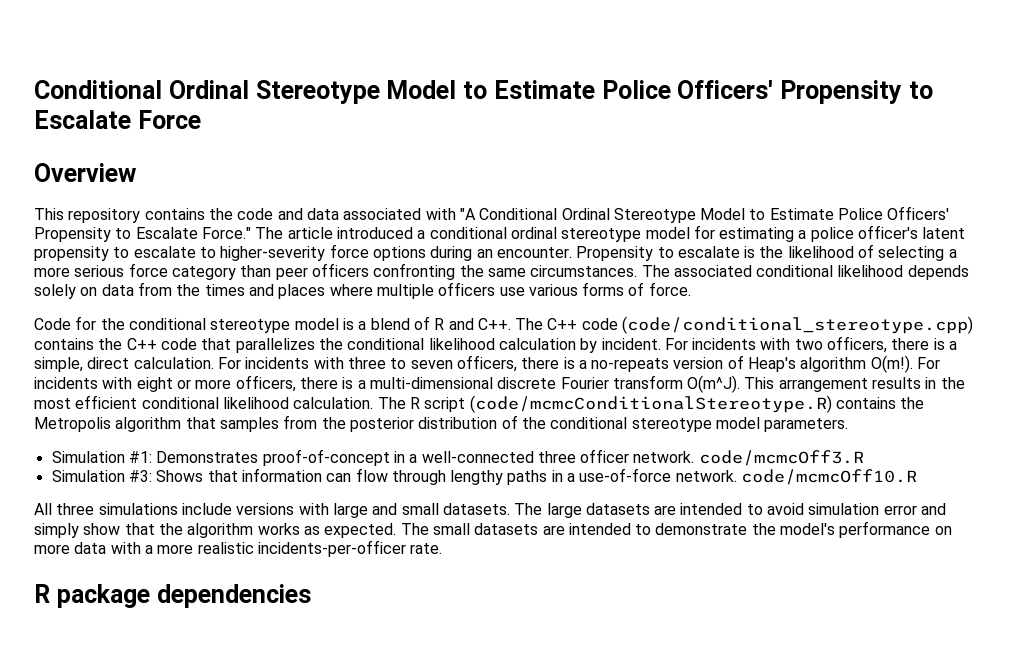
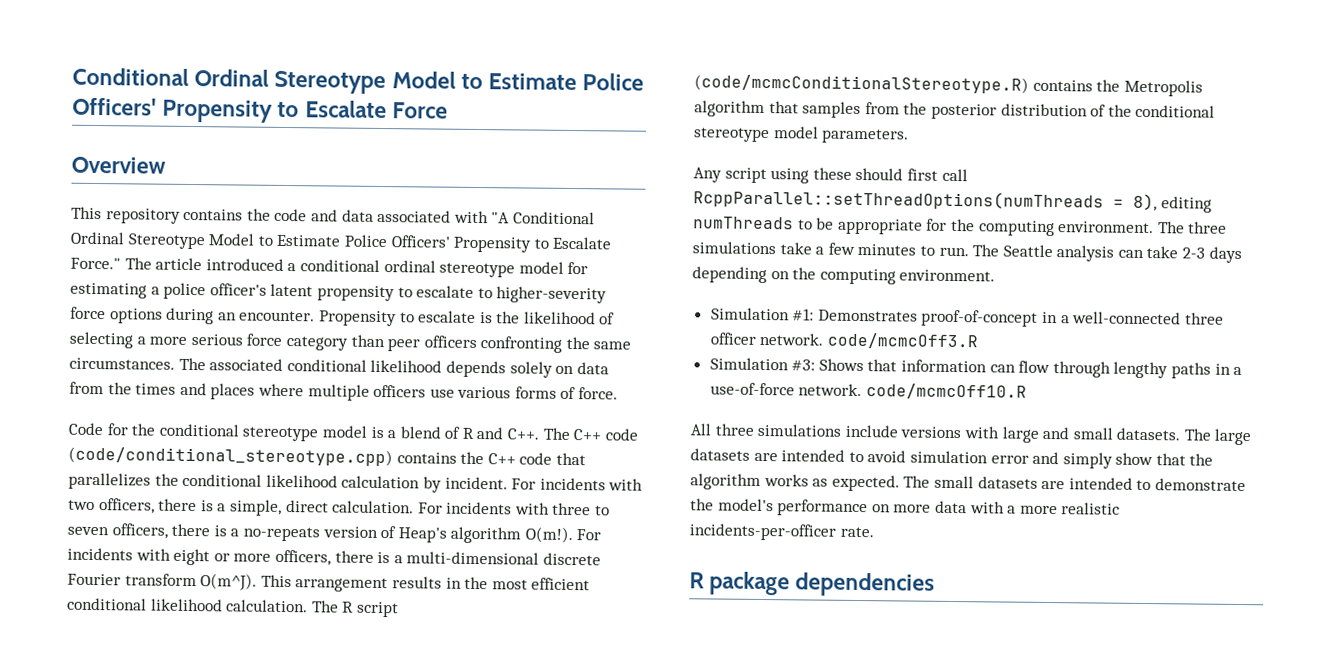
(849, 425) none -> [693,167,968,184] [693,189,1212,213] [693,216,1228,237] [692,241,1242,264] [692,266,996,285] // Any script using these should first call RcppParallel::setThreadOptions(numThreads = 8), editing numThreads to be appropriate for the computing environment. The three simulations take a few minutes to run. The Seattle analysis can take 2-3 days depending on the computing environment.

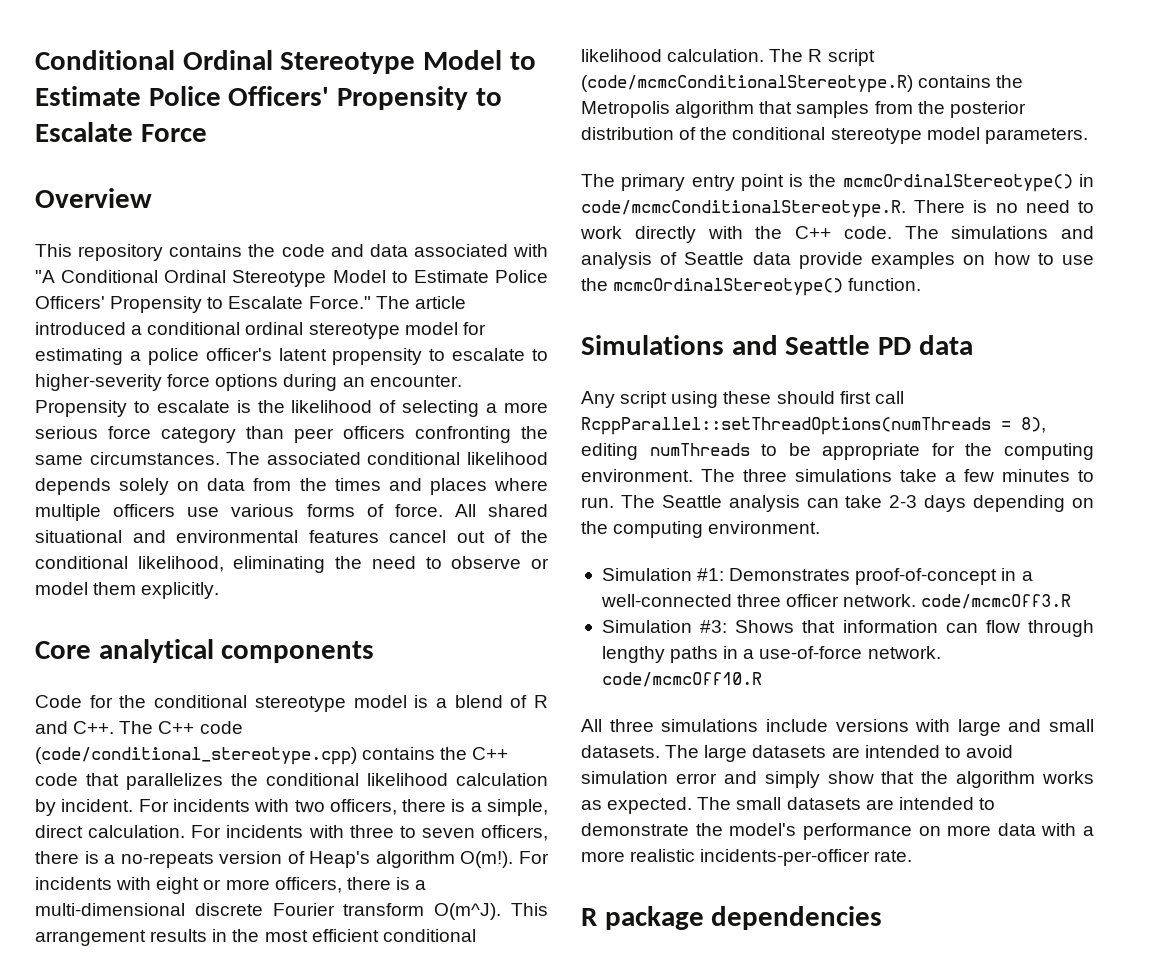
(619, 393) none -> [454,504,548,517] [35,530,548,543] [35,556,549,573] [35,582,220,599] [35,639,375,663] All shared situational and environmental features cancel out of the conditional likelihood, eliminating the need to observe or model them explicitly. // Core analytical components
(910, 136) none -> [581,174,1094,192] [581,200,1094,218] [580,226,1094,243] [581,252,1094,269] [581,278,922,296] [581,335,973,355] // The primary entry point is the mcmcOrdinalStereotype() in code/mcmcConditionalStereotype.R. There is no need to work directly with the C++ code. The simulations and analysis of Seattle data provide examples on how to use the mcmcOrdinalStereotype() function. // Simulations and Seattle PD data

